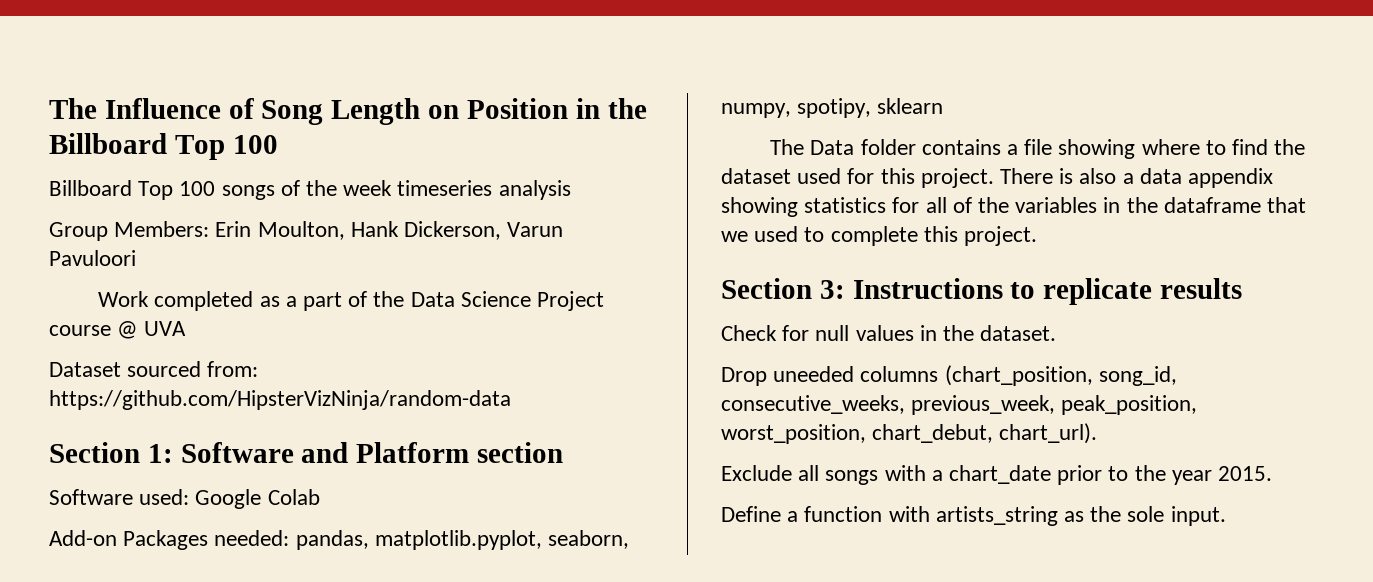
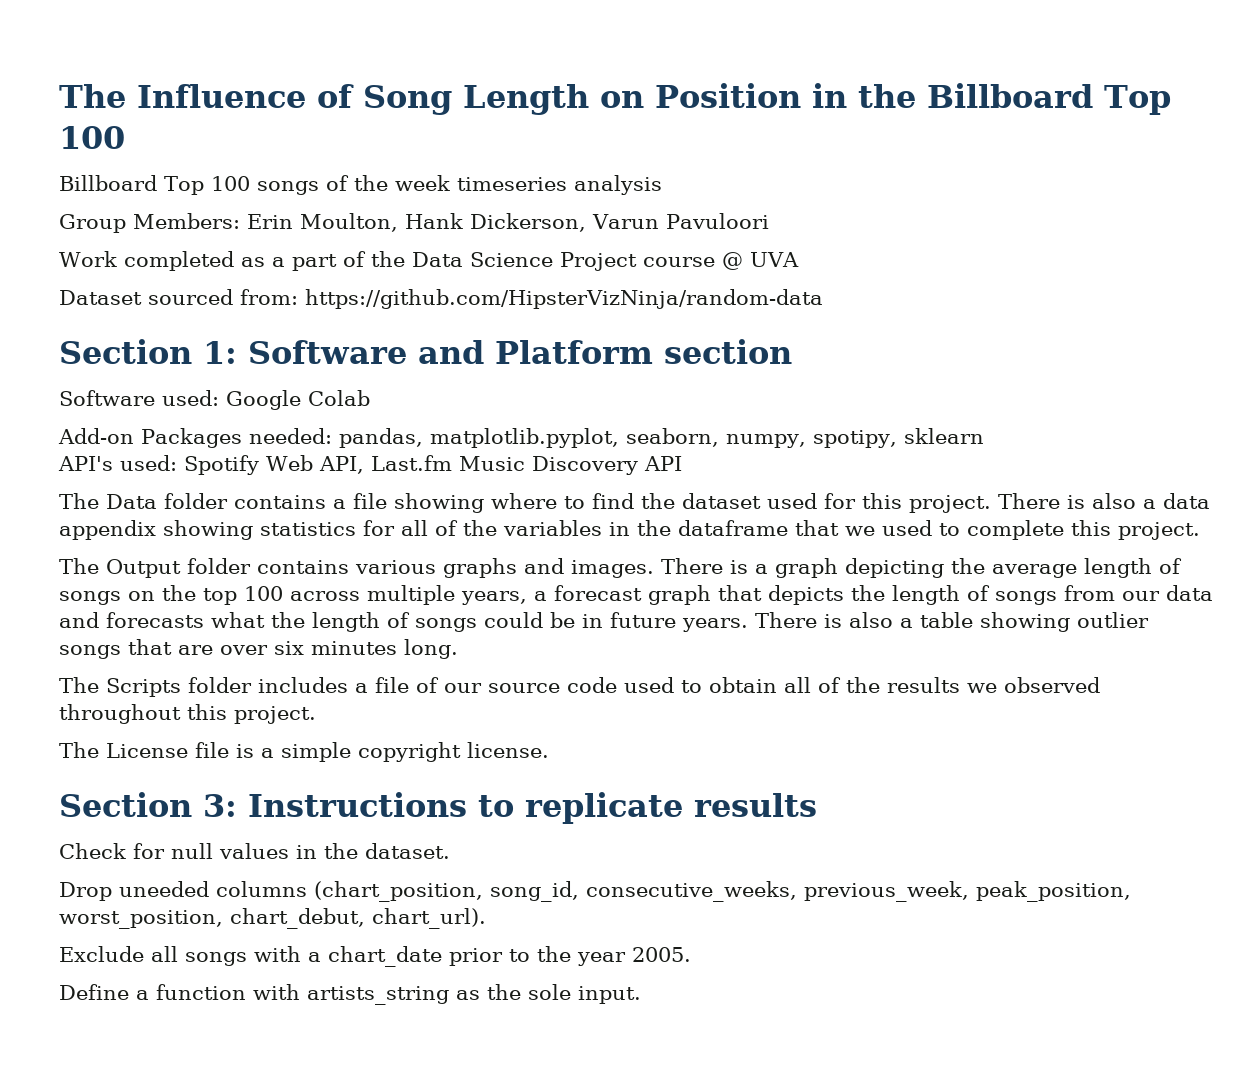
(944, 106) none -> [58,455,682,475] // API's used: Spotify Web API, Last.fm Music Discovery API
(1038, 236) none -> [59,558,1182,578] [59,585,1213,605] [59,612,1149,632] [59,639,458,659] [59,677,1100,697] [59,704,316,724] [59,742,549,762] // The Output folder contains various graphs and images. There is a graph depicting the average length of songs on the top 100 across multiple years, a forecast graph that depicts the length of songs from our data and forecasts what the length of songs could be in future years. There is also a table showing outlier songs that are over six minutes long. // The Scripts folder includes a file of our source code used to obtain all of the results we observed throughout this project. // The License file is a simple copyright license.
[1218,466,1273,481] 2015. -> [632,947,691,962] 2005.

